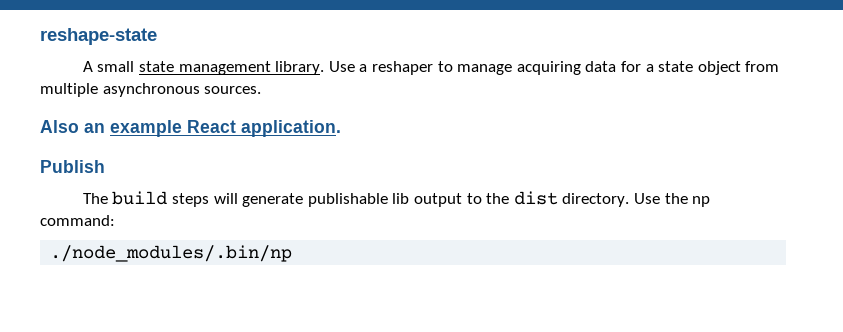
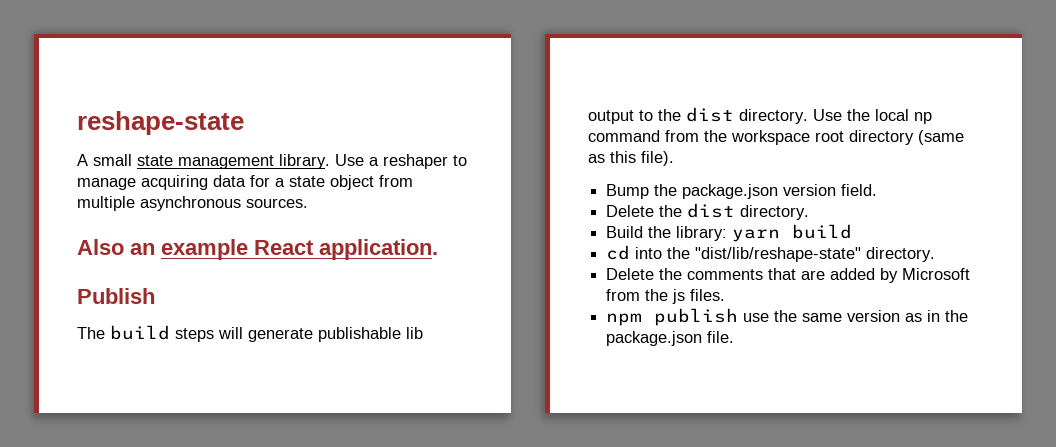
[692,196,711,207] [40,215,115,226] [50,245,293,262] np command: // ./node_modules/.bin/np -> [875,109,932,124] [588,130,964,145] [588,151,674,166] [606,184,878,199] [606,203,810,220] [606,224,853,242] [606,245,936,262] [606,268,971,283] [606,289,726,304] [606,308,969,326] [606,331,735,346] local np command from the workspace root directory (same as this file). // Bump the package.json version field. // Delete the dist directory. // Build the library: yarn build // cd into the "dist/lib/reshape-state" directory. // Delete the comments that are added by Microsoft from the js files. // npm publish use the same version as in the package.json file.

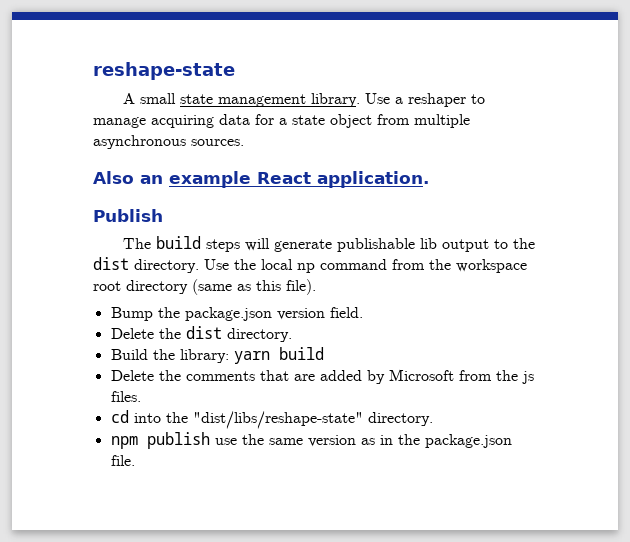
[606,245,936,262] // cd into the "dist/lib/reshape-state" directory. -> (324, 353) none
(726, 295) none -> [110,410,433,429] // cd into the "dist/libs/reshape-state" directory.

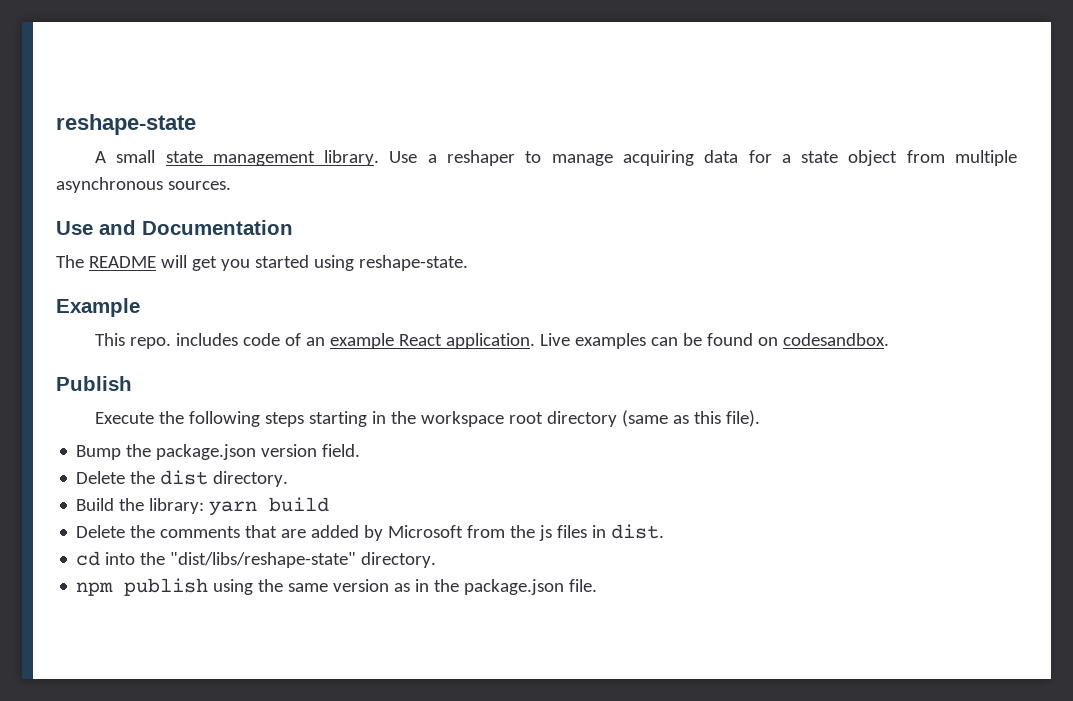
[93,171,429,188] [93,209,163,222] [122,236,535,252] [93,257,425,273] Also an example React application. // Publish // The build steps will generate publishable lib output to the dist directory. Use the local np command from -> [56,220,293,235] [56,255,468,271] [56,298,140,317] [94,333,889,349] [56,376,132,391] [94,411,386,427] Use and Documentation // The README will get you started using reshape-state. // Example // This repo. includes code of an example React application. Live examples can be found on codesandbox. // Publish // Execute the following steps starting in
[110,391,141,402] files. -> [557,524,665,539] files in dist.
[214,438,237,445] use -> [213,579,254,595] using

